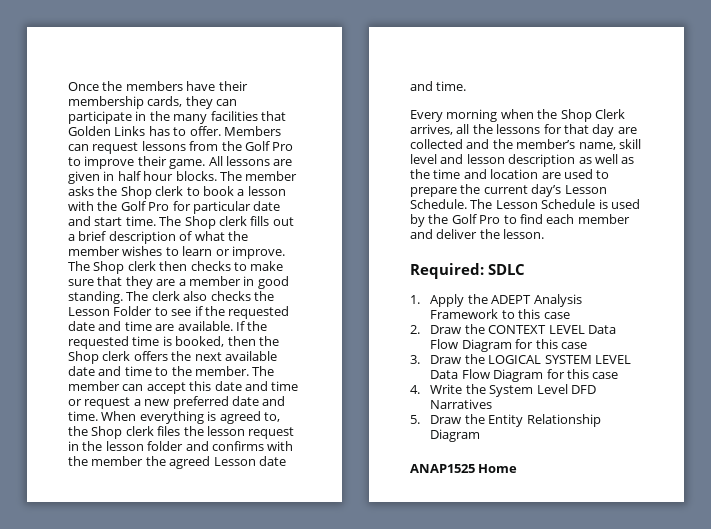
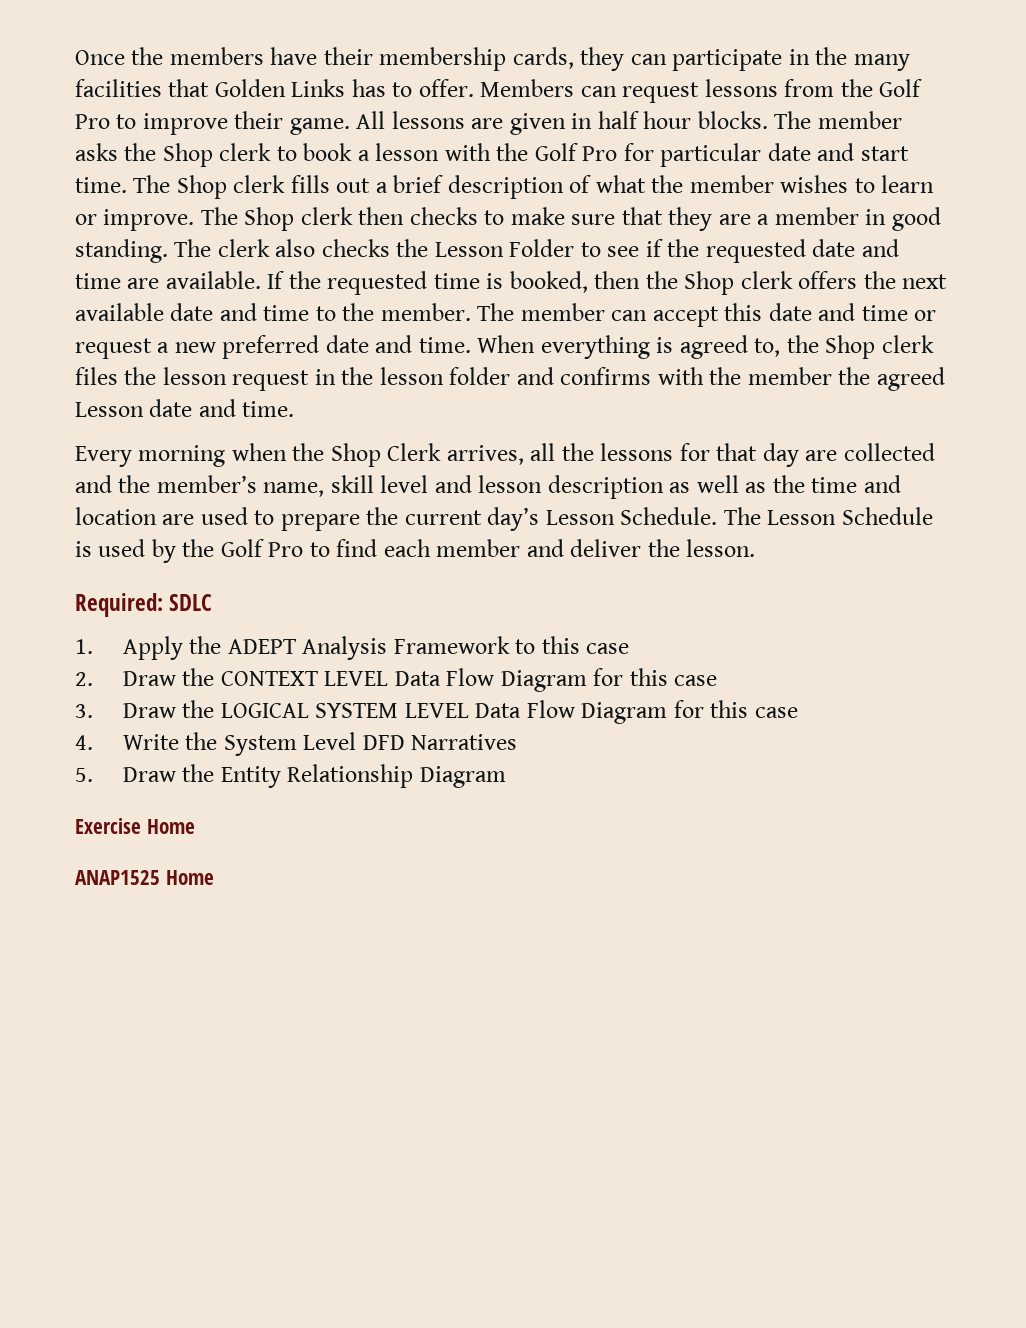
(481, 435) none -> [75,818,195,834] // Exercise Home

